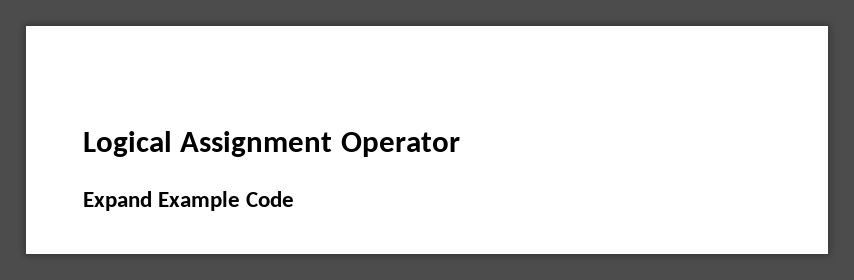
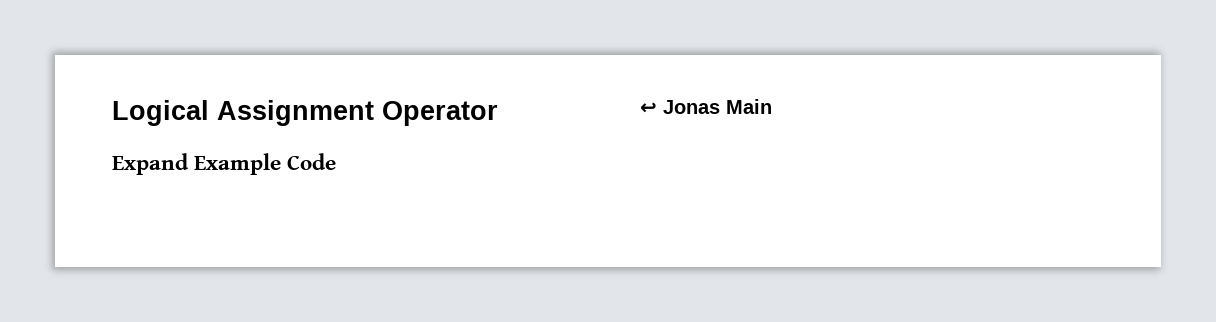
(295, 199) none -> [640,99,772,114] // ↩ Jonas Main

